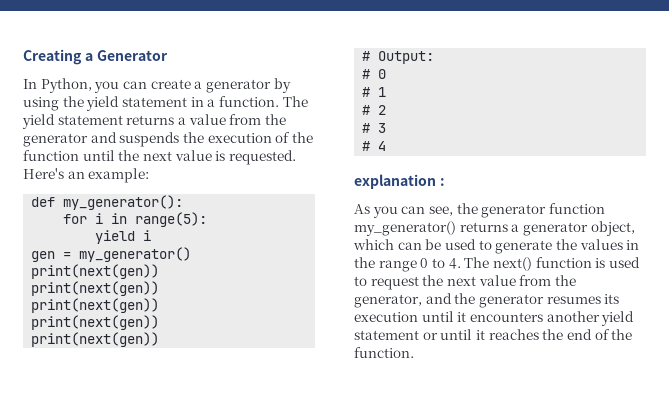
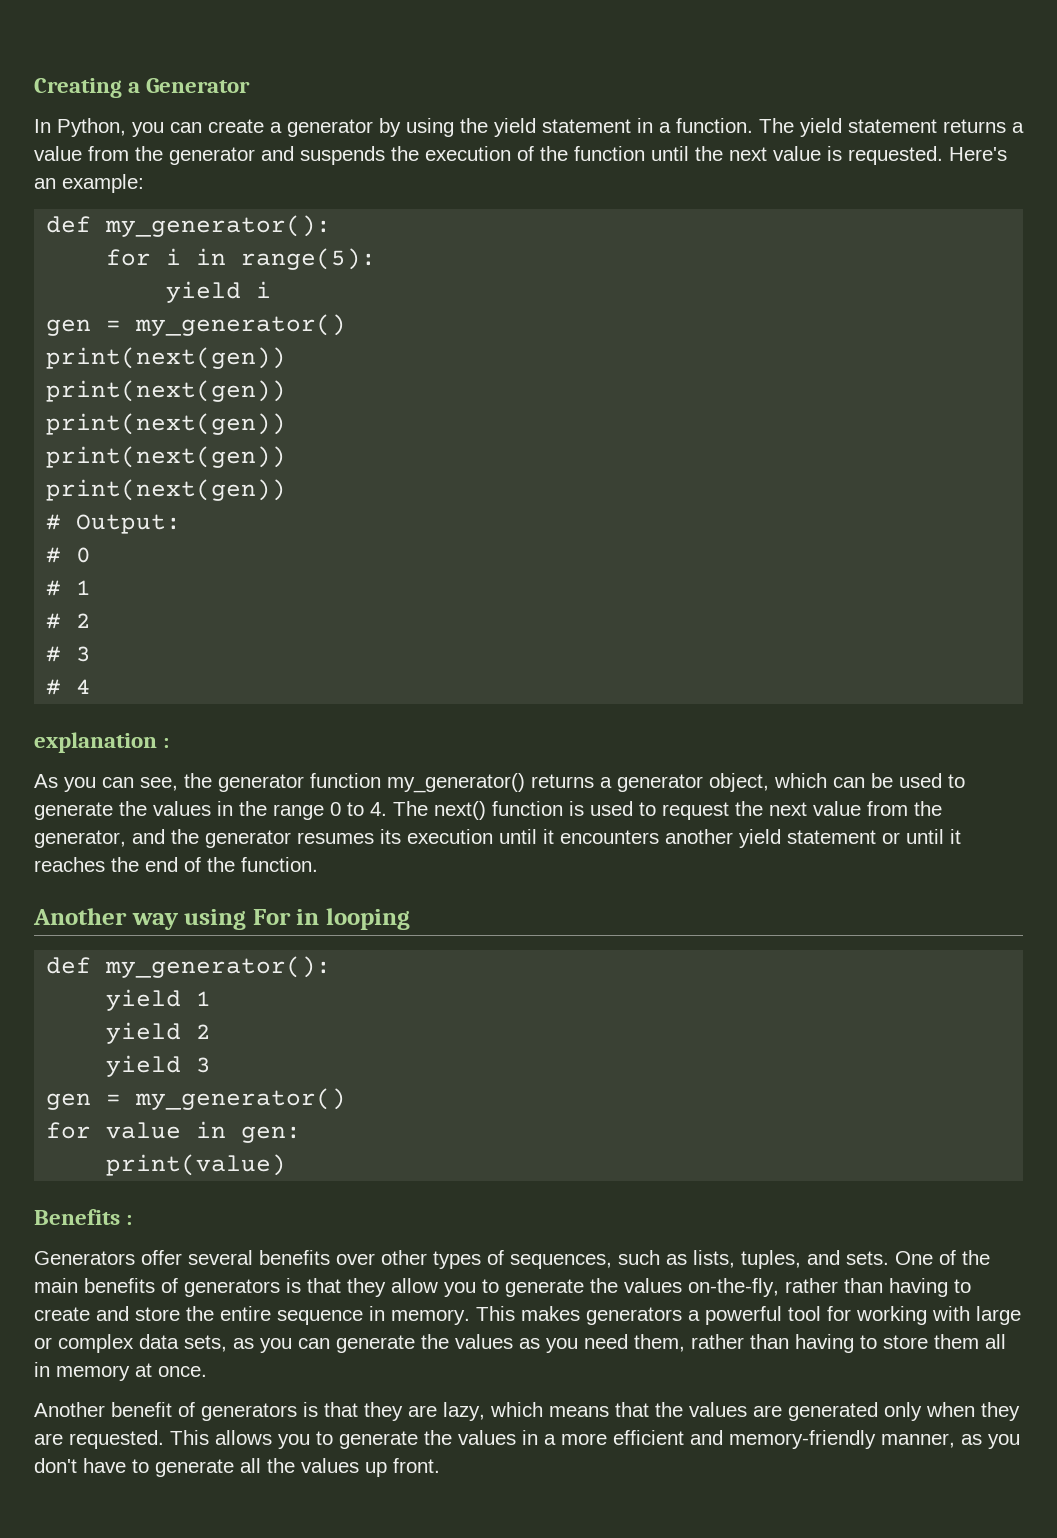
(414, 352) none -> [33,908,411,930] [46,956,332,978] [106,989,212,1011] [106,1022,212,1044] [106,1055,212,1077] [46,1088,347,1110] [46,1121,302,1143] [106,1154,287,1176] [34,1209,133,1225] [34,1250,990,1269] [34,1278,971,1297] [34,1306,1021,1325] [34,1334,1006,1353] [34,1362,207,1381] [34,1402,1020,1421] [34,1430,1020,1449] [34,1458,440,1477] // Another way using For in looping // def my_generator(): // yield 1 // yield 2 // yield 3 // gen = my_generator() // for value in gen: // print(value) // Benefits : // Generators offer several benefits over other types of sequences, such as lists, tuples, and sets. One of the main benefits of generators is that they allow you to generate the values on-the-fly, rather than having to create and store the entire sequence in memory. This makes generators a powerful tool for working with large or complex data sets, as you can generate the values as you need them, rather than having to store them all in memory at once. // Another benefit of generators is that they are lazy, which means that the values are generated only when they are requested. This allows you to generate the values in a more efficient and memory-friendly manner, as you don't have to generate all the values up front.

